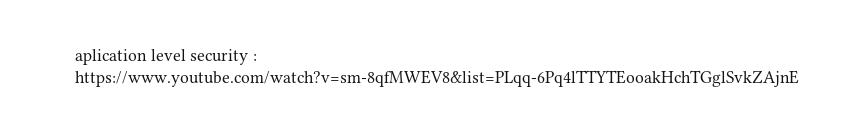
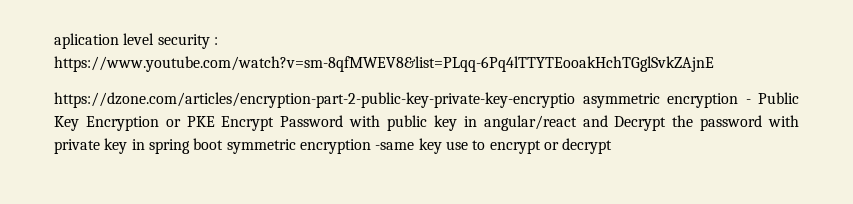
(799, 78) none -> [54,92,799,108] [54,115,800,131] [54,138,613,154] // https://dzone.com/articles/encryption-part-2-public-key-private-key-encryptio asymmetric encryption - Public Key Encryption or PKE Encrypt Password with public key in angular/react and Decrypt the password with private key in spring boot symmetric encryption -same key use to encrypt or decrypt

